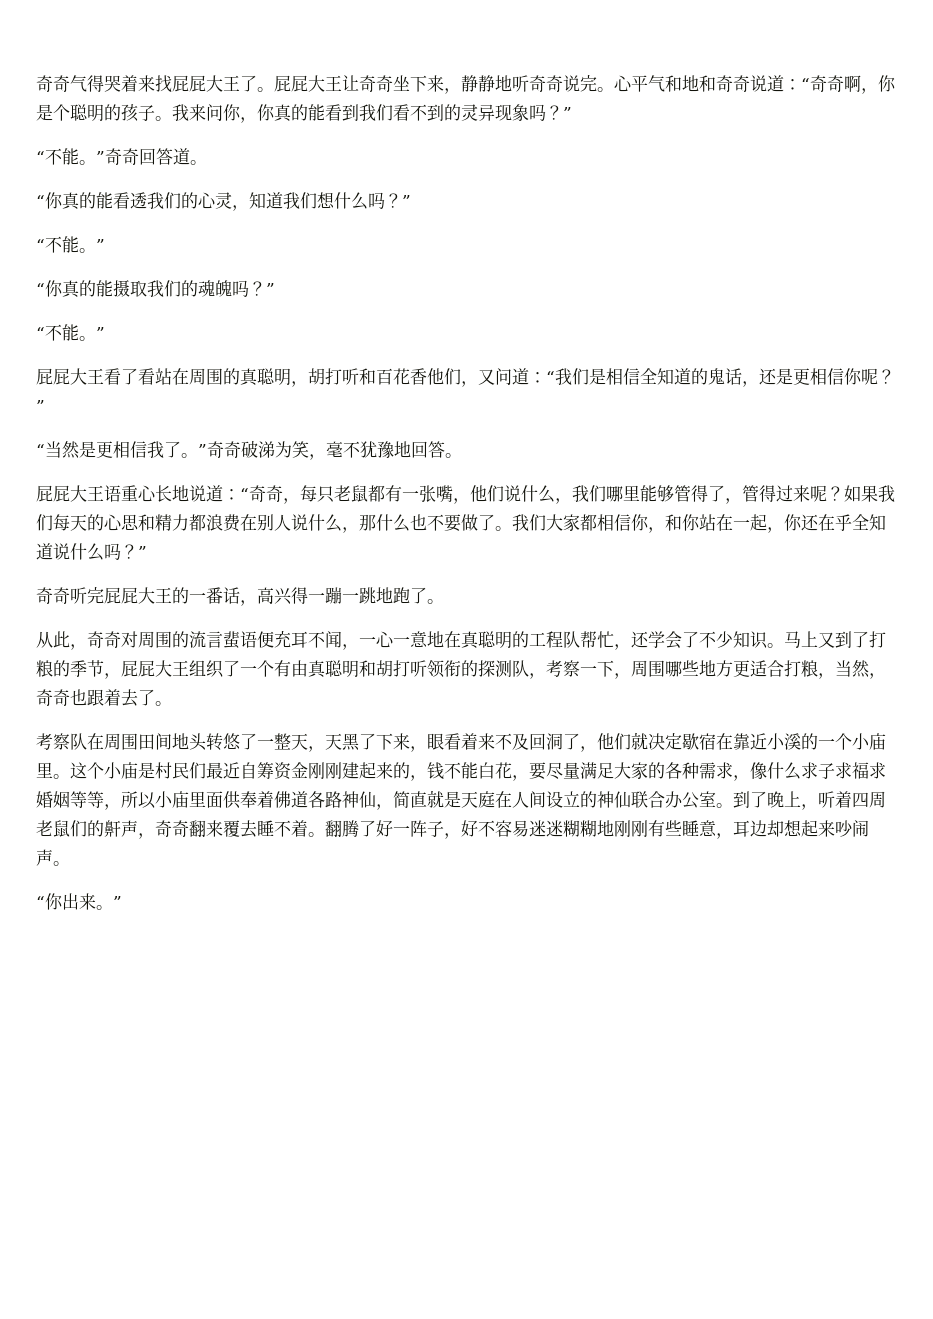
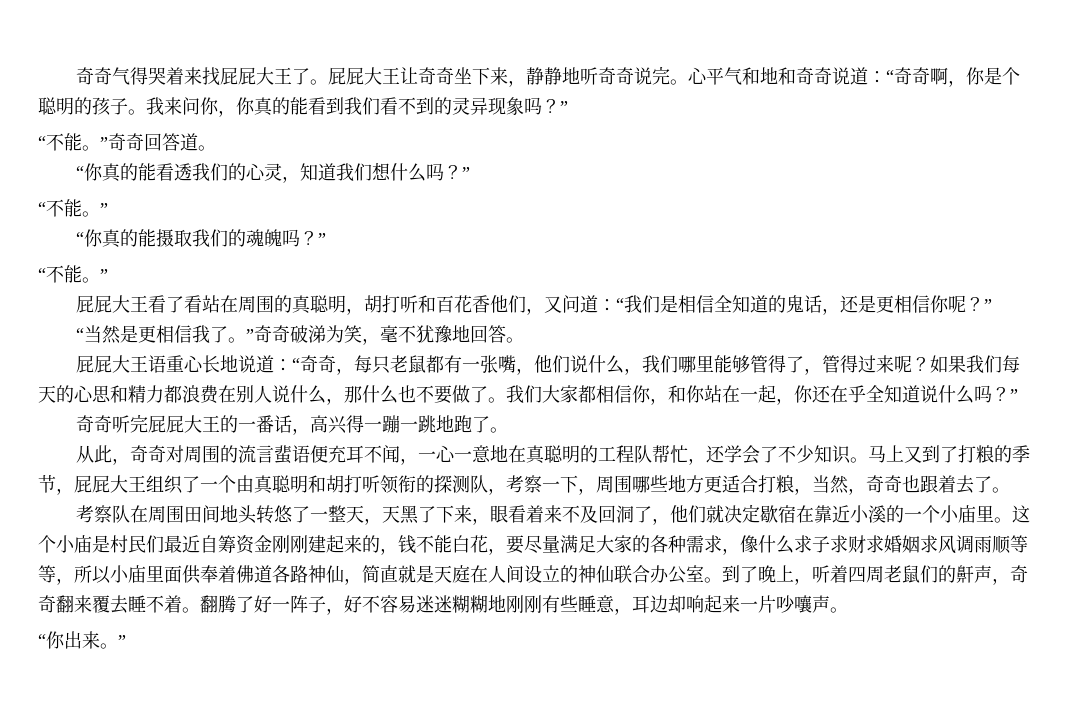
[274,660,291,677] 有 -> (236, 484) none
[852,762,886,779] [36,791,70,808] 福求婚姻 -> [848,535,1011,554] 财求婚姻求风调雨顺
[784,820,869,837] 想起来吵闹 -> [686,595,812,613] 响起来一片吵嚷

